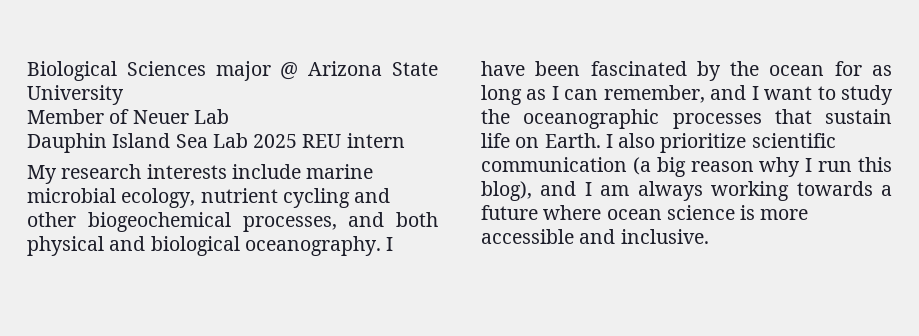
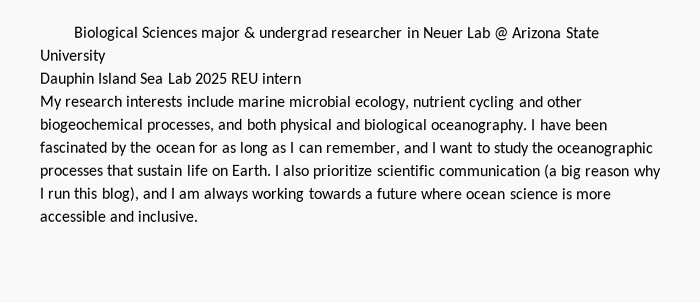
(271, 71) none -> [244,26,492,41] & undergrad researcher in Neuer Lab
[27,109,229,124] // Member of Neuer Lab -> (107, 56) none

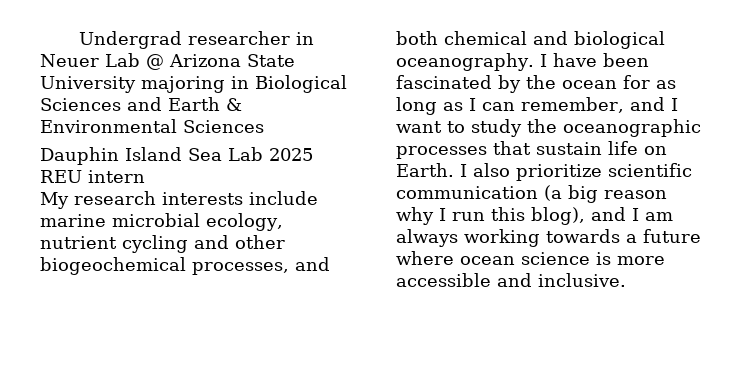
[73,26,329,41] Biological Sciences major & undergrad -> [79,31,183,49] Undergrad
(107, 56) none -> [141,75,347,93] [40,97,242,111] [40,119,264,133] majoring in Biological Sciences and Earth & Environmental Sciences
[279,118,333,133] physical -> [444,31,527,45] chemical

